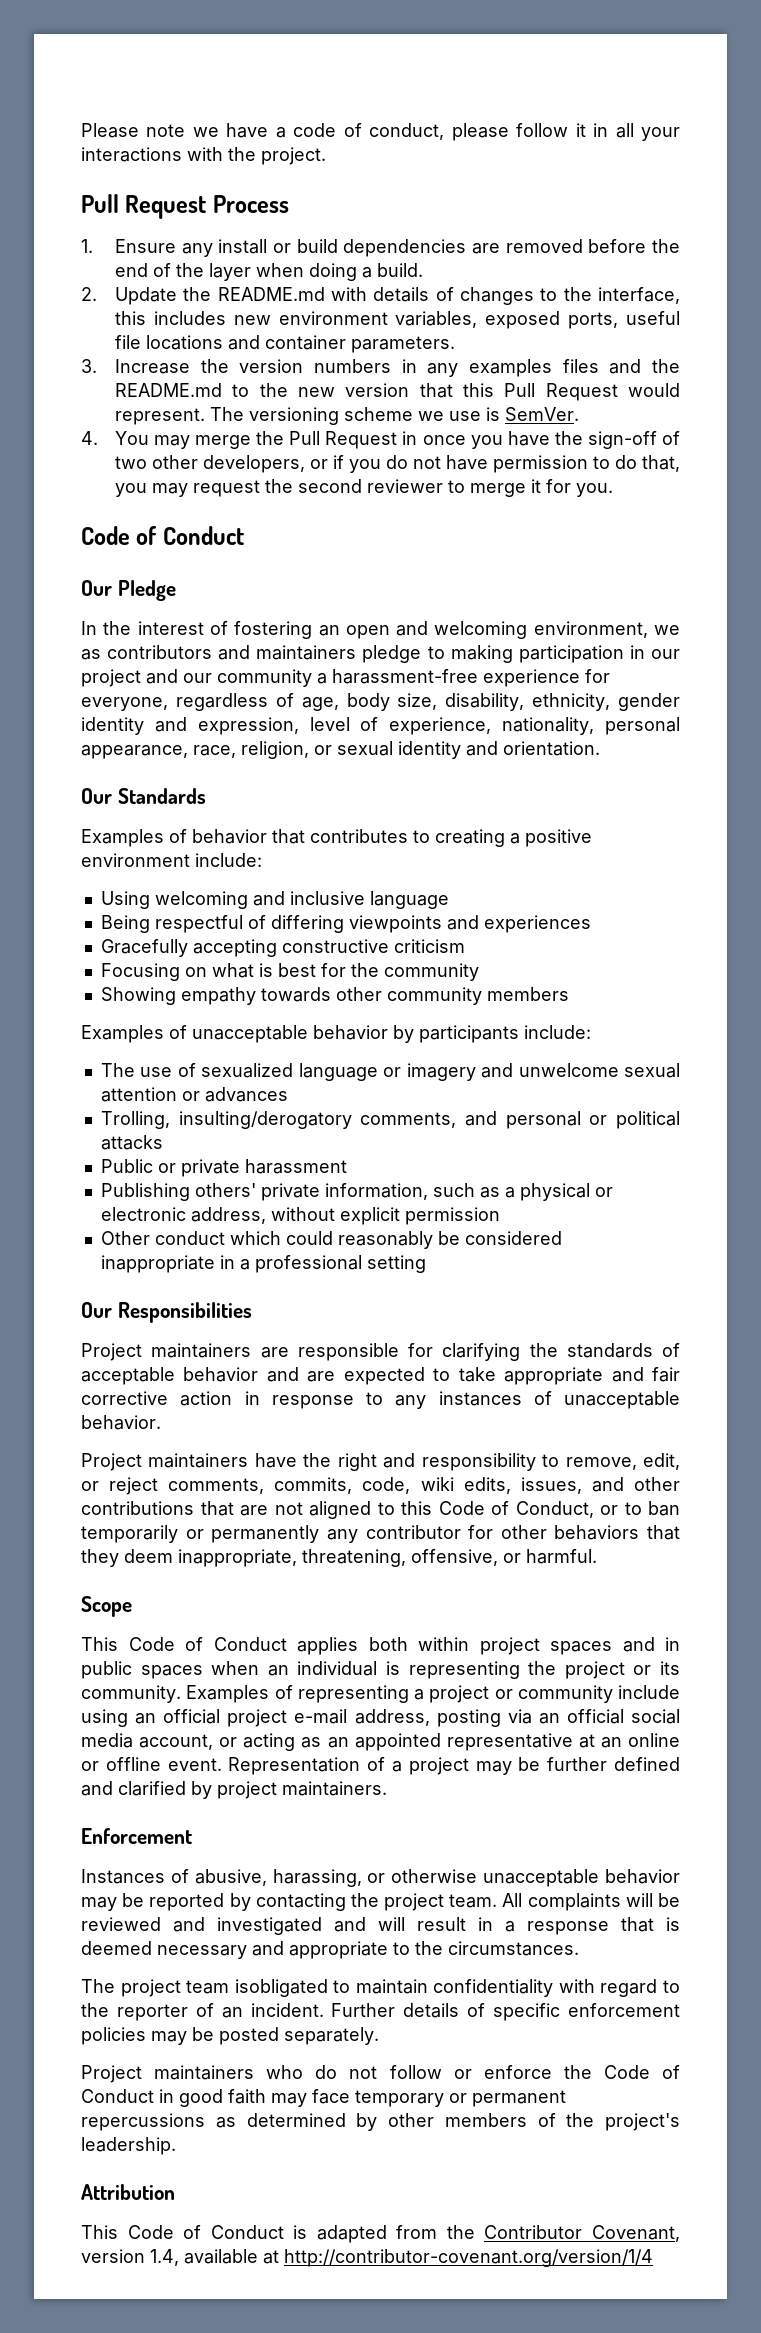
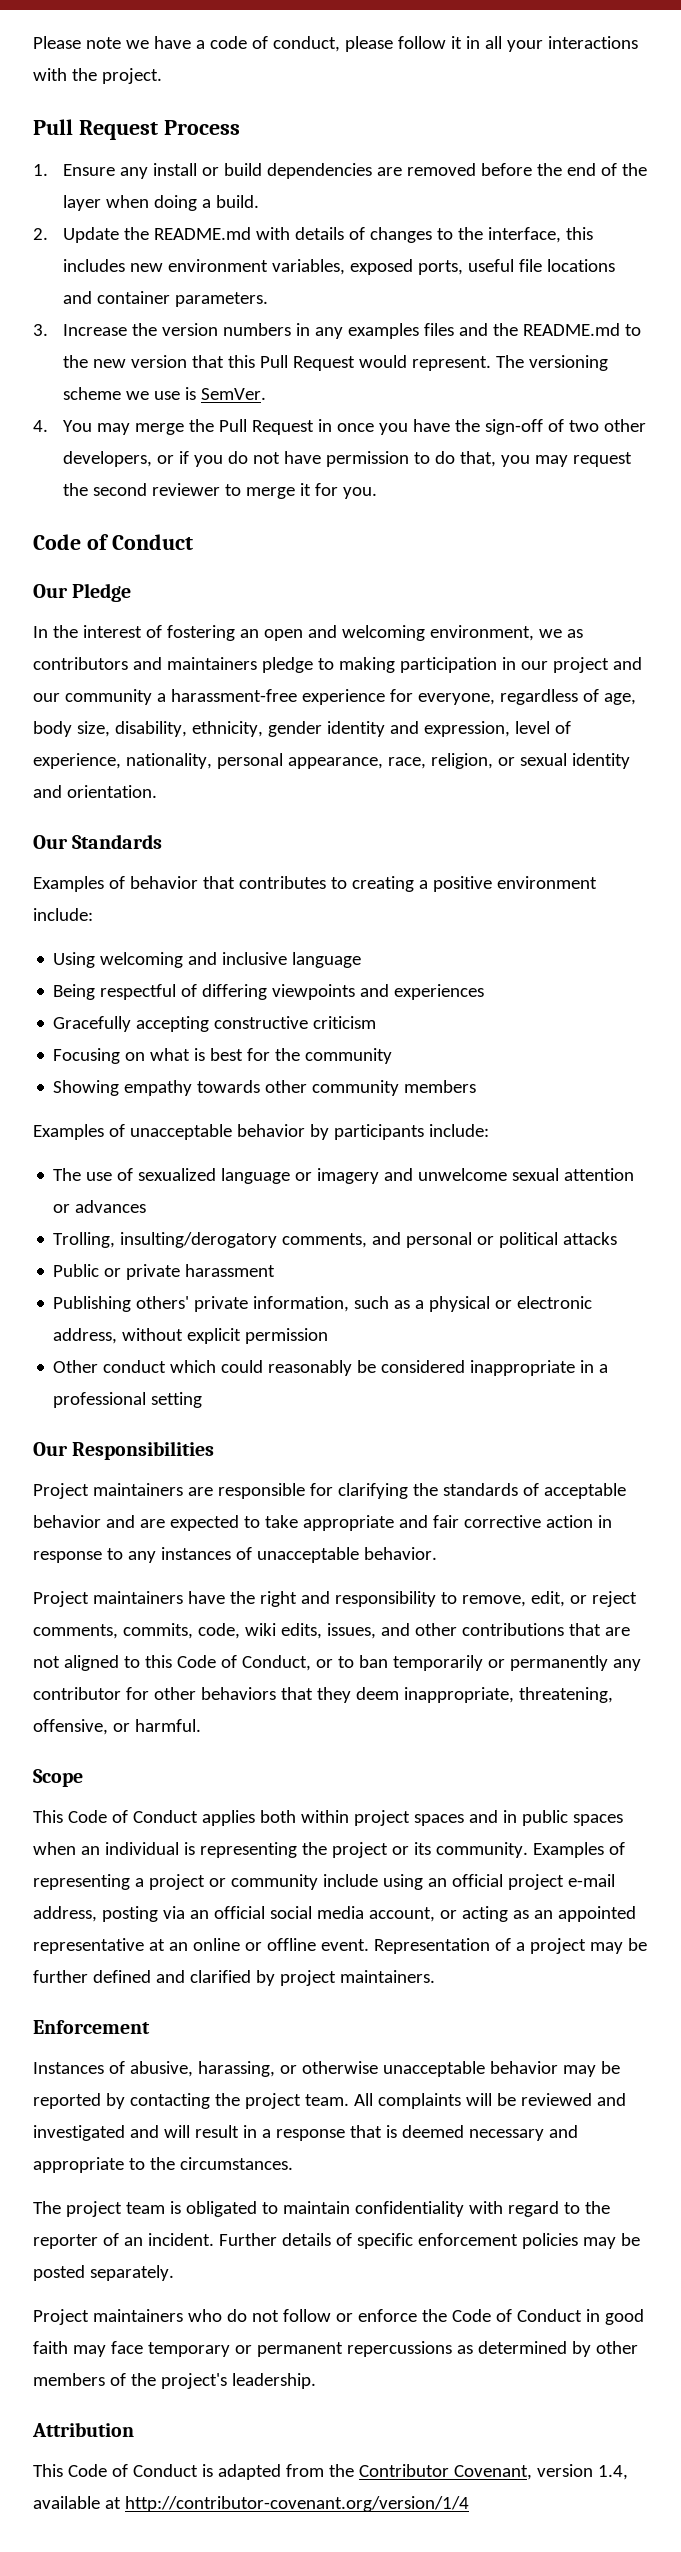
[234,1979,328,1997] isobligated -> [169,2201,257,2217] is obligated

